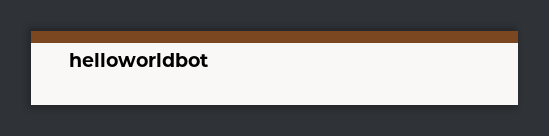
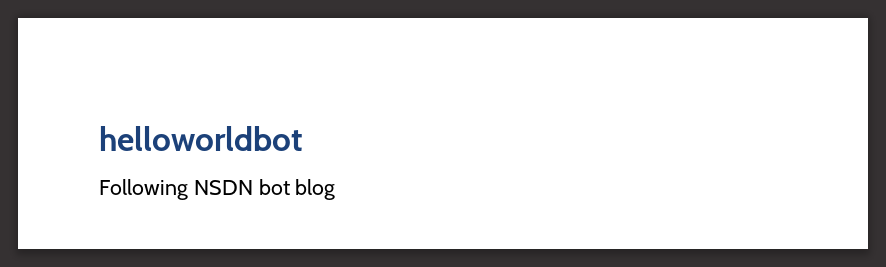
(208, 60) none -> [99,179,336,200] // Following NSDN bot blog

